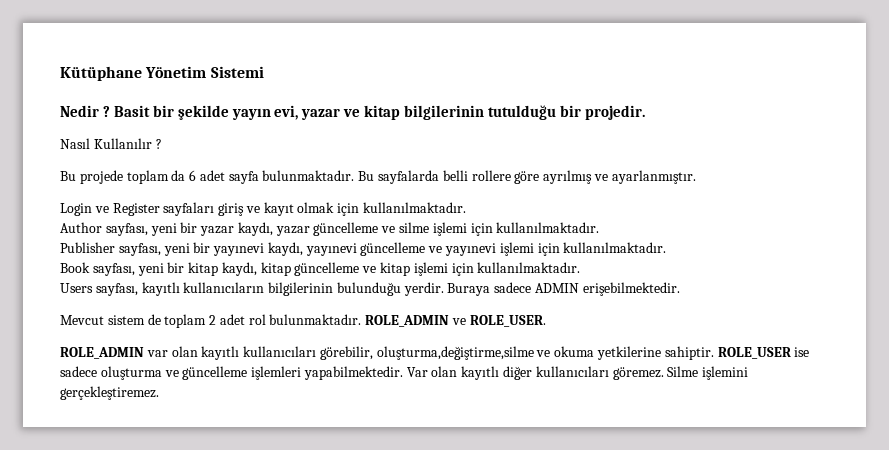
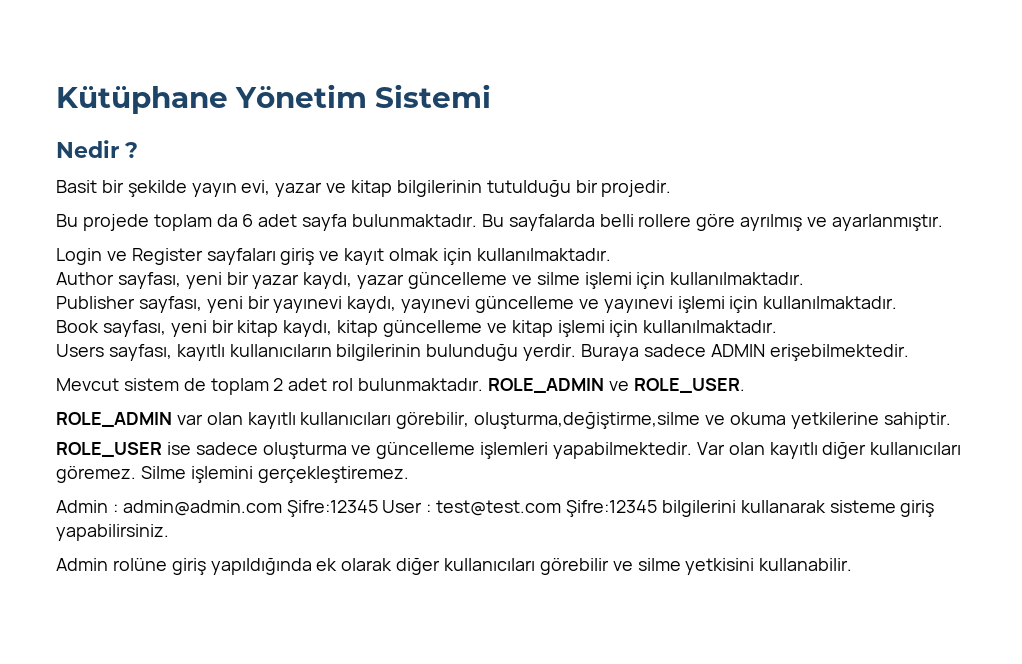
(110, 111) none -> (138, 150) //
[60,138,162,149] // Nasıl Kullanılır ? -> (672, 188) none
(714, 353) none -> (951, 420) //
(159, 393) none -> [56,500,935,517] [56,524,169,541] [56,557,853,575] // Admin : admin@admin.com Şifre:12345 User : test@test.com Şifre:12345 bilgilerini kullanarak sisteme giriş yapabilirsiniz. // Admin rolüne giriş yapıldığında ek olarak diğer kullanıcıları görebilir ve silme yetkisini kullanabilir.

